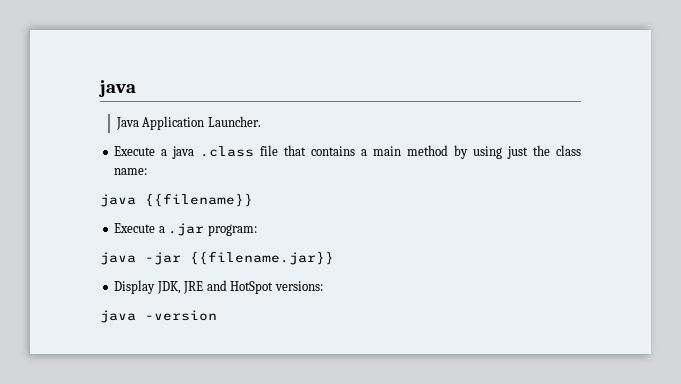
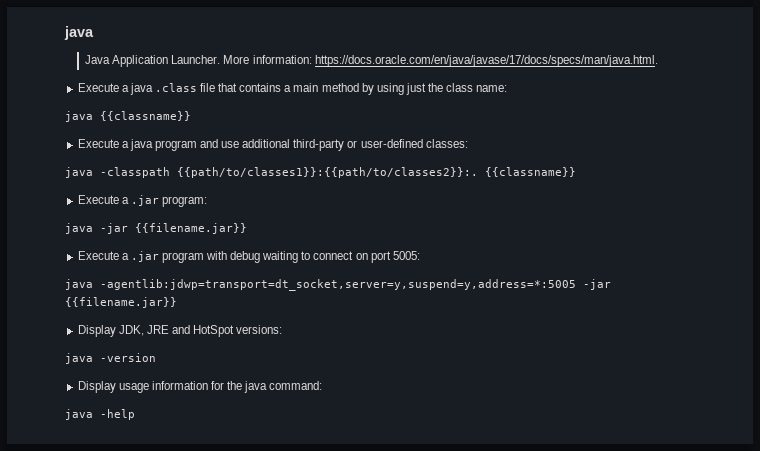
(261, 121) none -> [223,55,658,67] More information: https://docs.oracle.com/en/java/javase/17/docs/specs/man/java.html.
[145,193,253,207] {{filename}} -> [100,111,191,121] [77,139,468,151] [65,167,576,178] {{classname}} // Execute a java program and use additional third-party or user-defined classes: // java -classpath {{path/to/classes1}}:{{path/to/classes2}}:. {{classname}}
(334, 258) none -> [77,251,420,263] [65,279,611,291] [65,297,177,308] // Execute a .jar program with debug waiting to connect on port 5005: // java -agentlib:jdwp=transport=dt_socket,server=y,suspend=y,address=*:5005 -jar {{filename.jar}}
(217, 315) none -> [77,381,323,393] [65,409,135,420] // Display usage information for the java command: // java -help

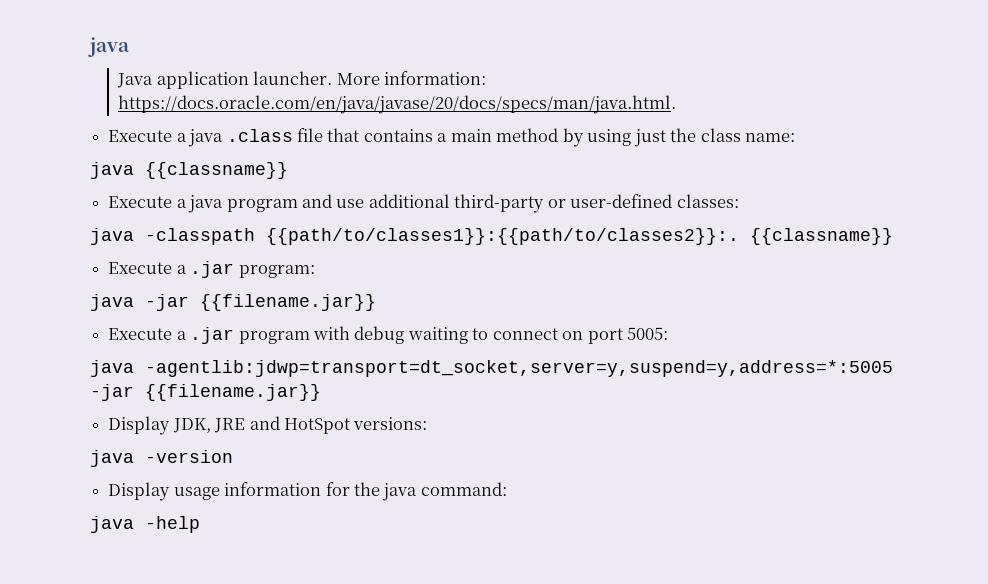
[112,55,221,67] Application Launcher. -> [156,71,333,89] application launcher.
[314,55,658,67] https://docs.oracle.com/en/java/javase/17/docs/specs/man/java.html. -> [118,95,677,114] https://docs.oracle.com/en/java/javase/20/docs/specs/man/java.html.

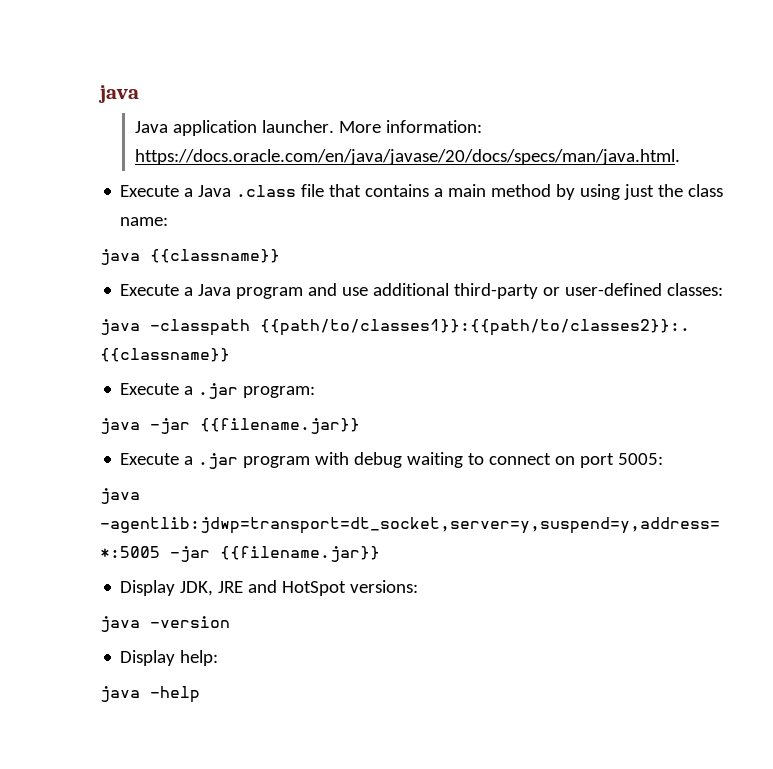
[188,129,224,147] java -> [198,185,232,197] Java
[188,195,224,213] java -> [198,284,232,296] Java
[173,482,507,501] usage information for the java command: -> [180,650,219,666] help:

